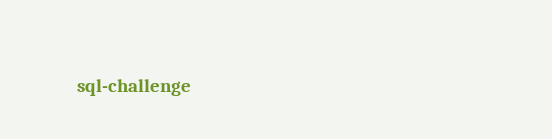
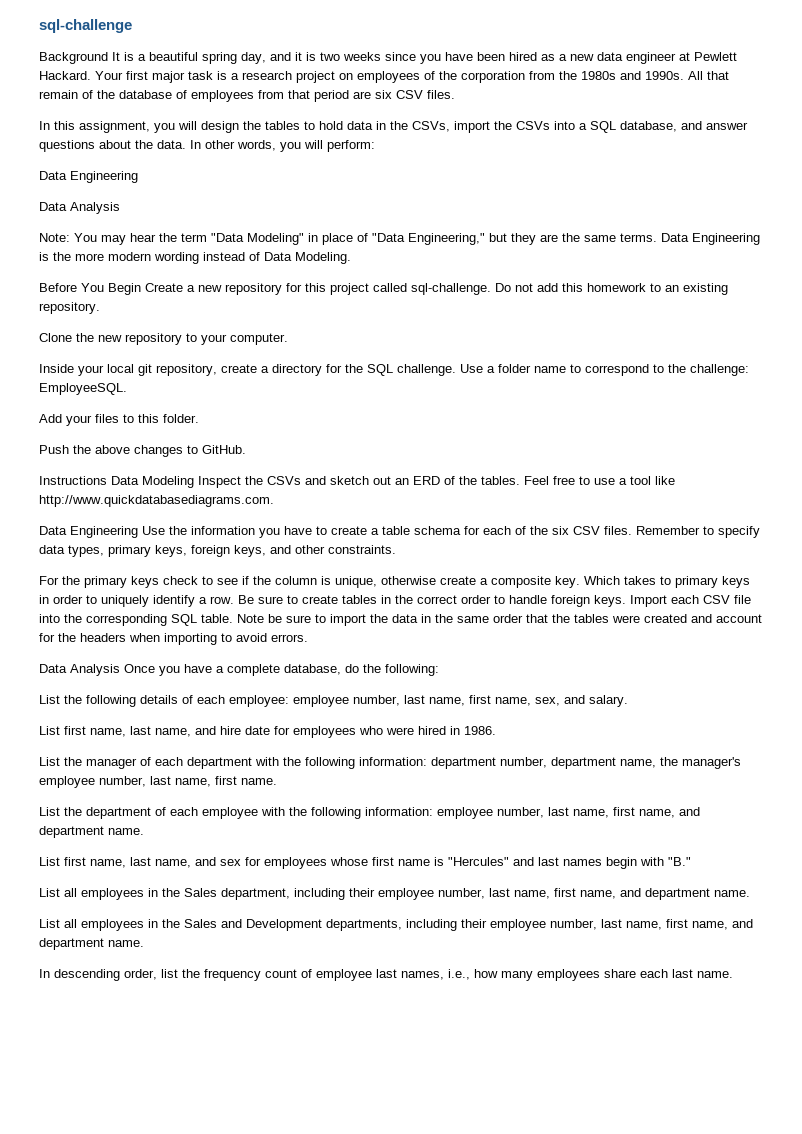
(191, 87) none -> [39,52,737,64] [39,71,729,83] [39,90,455,102] [39,121,748,133] [39,140,375,152] [39,171,138,183] [39,202,120,214] [39,233,760,245] [39,252,351,264] [39,283,728,295] [39,302,100,314] [39,333,288,345] [39,364,749,376] [39,383,127,395] [39,414,199,426] [39,445,246,457] [39,476,675,488] [39,495,274,507] [39,526,760,538] [39,545,396,557] [39,576,750,588] [39,595,751,607] [39,614,762,626] [39,633,308,645] [39,664,439,676] [39,695,628,707] [39,726,496,738] [39,757,741,769] [39,776,277,788] [39,807,700,819] [39,826,144,838] [39,857,691,869] [39,888,750,900] [39,919,753,931] [39,938,144,950] [39,969,733,981] // Background It is a beautiful spring day, and it is two weeks since you have been hired as a new data engineer at Pewlett Hackard. Your first major task is a research project on employees of the corporation from the 1980s and 1990s. All that remain of the database of employees from that period are six CSV files. // In this assignment, you will design the tables to hold data in the CSVs, import the CSVs into a SQL database, and answer questions about the data. In other words, you will perform: // Data Engineering // Data Analysis // Note: You may hear the term "Data Modeling" in place of "Data Engineering," but they are the same terms. Data Engineering is the more modern wording instead of Data Modeling. // Before You Begin Create a new repository for this project called sql-challenge. Do not add this homework to an existing repository. // Clone the new repository to your computer. // Inside your local git repository, create a directory for the SQL challenge. Use a folder name to correspond to the challenge: EmployeeSQL. // Add your files to this folder. // Push the above changes to GitHub. // Instructions Data Modeling Inspect the CSVs and sketch out an ERD of the tables. Feel free to use a tool like http://www.quickdatabasediagrams.com. // Data Engineering Use the information you have to create a table schema for each of the six CSV files. Remember to specify data types, primary keys, foreign keys, and other constraints. // For the primary keys check to see if the column is unique, otherwise create a composite key. Which takes to primary keys in order to uniquely identify a row. Be sure to create tables in the correct order to handle foreign keys. Import each CSV file into the corresponding SQL table. Note be sure to import the data in the same order that the tables were created and account for the headers when importing to avoid errors. // Data Analysis Once you have a complete database, do the following: // List the following details of each employee: employee number, last name, first name, sex, and salary. // List first name, last name, and hire date for employees who were hired in 1986. // List the manager of each department with the following information: department number, department name, the manager's employee number, last name, first name. // List the department of each employee with the following information: employee number, last name, first name, and department name. // List first name, last name, and sex for employees whose first name is "Hercules" and last names begin with "B." // List all employees in the Sales department, including their employee number, last name, first name, and department name. // List all employees in the Sales and Development departments, including their employee number, last name, first name, and department name. // In descending order, list the frequency count of employee last names, i.e., how many employees share each last name.

